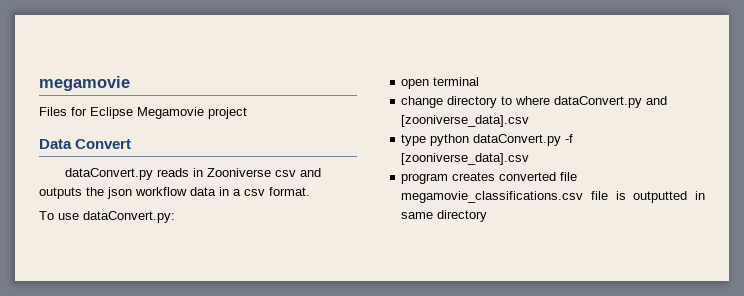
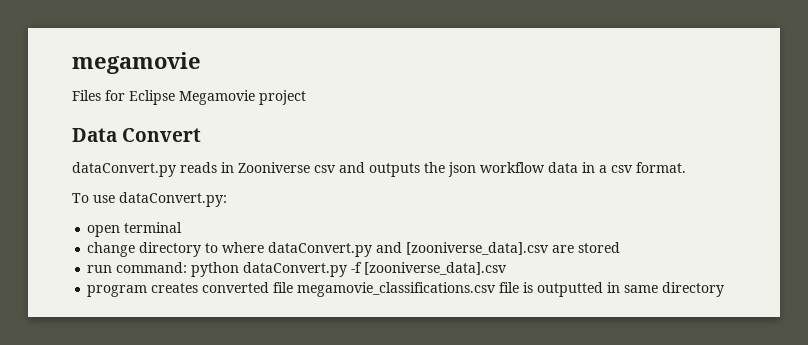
[401,134,427,146] // type -> [552,242,621,253] [87,262,188,273] are stored // run command:

